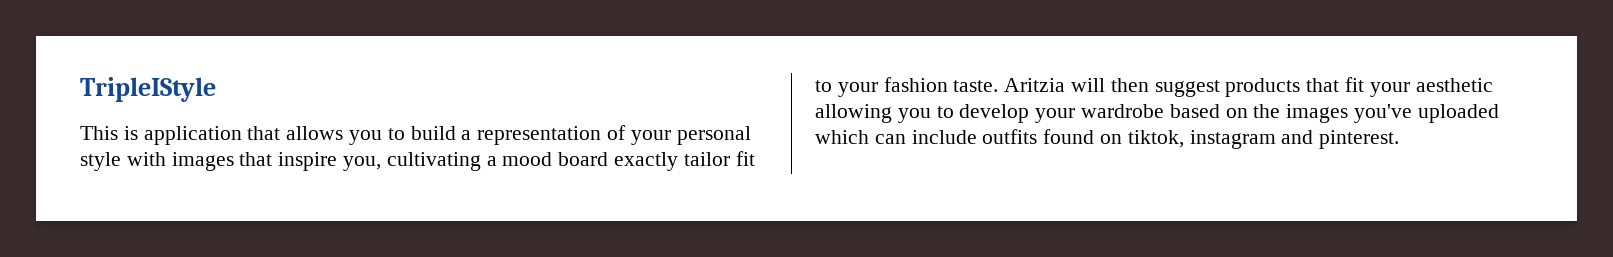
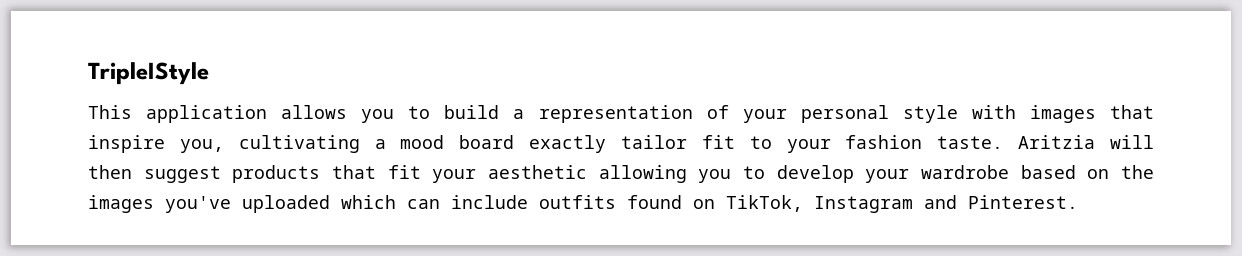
[123,126,281,145] is application that -> [146,105,268,123] application
[1127,130,1400,149] tiktok, instagram and pinterest. -> [726,195,1078,213] TikTok, Instagram and Pinterest.

